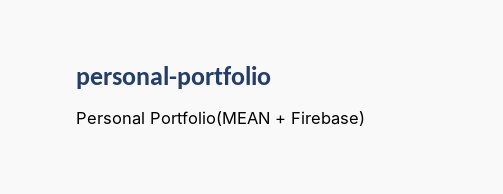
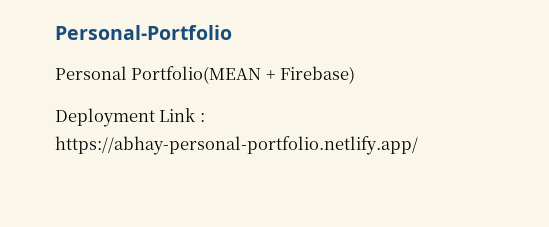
[76,66,271,89] personal-portfolio -> [55,25,232,40] Personal-Portfolio
(365, 118) none -> [55,108,205,127] [55,136,418,155] // Deployment Link : https://abhay-personal-portfolio.netlify.app/

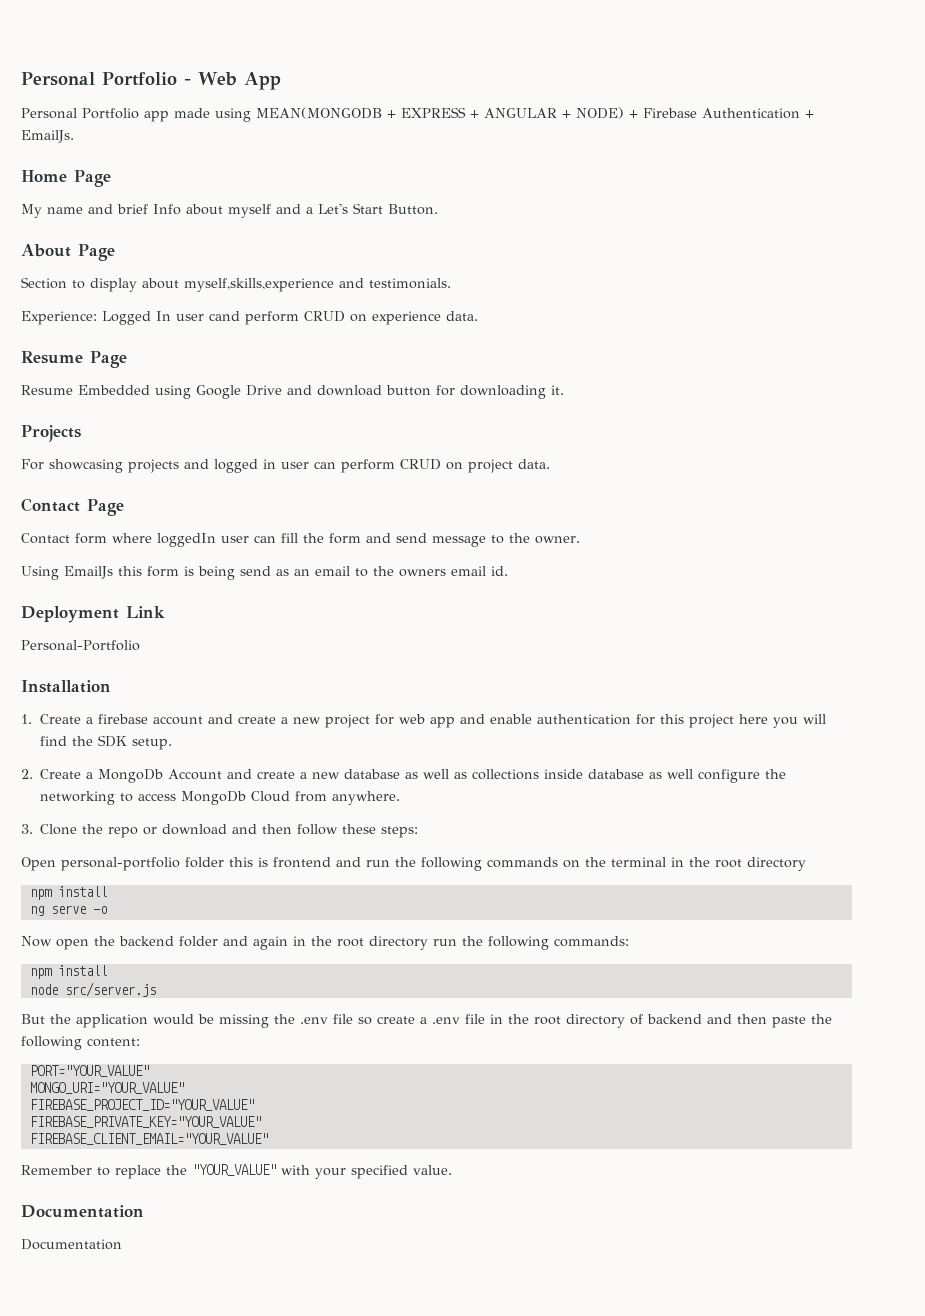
[55,25,232,40] [55,66,356,84] [55,108,205,127] [55,136,418,155] Personal-Portfolio // Personal Portfolio(MEAN + Firebase) // Deployment Link : https://abhay-personal-portfolio.netlify.app/ -> [21,72,281,90] [21,107,814,122] [21,130,74,143] [21,170,111,187] [21,203,438,218] [21,244,115,261] [21,277,451,292] [21,311,478,325] [21,351,127,368] [21,385,564,399] [21,425,81,442] [21,459,550,473] [21,498,124,516] [21,533,580,547] [21,566,508,580] [21,606,165,623] [21,640,140,651] [21,680,111,693] [21,714,827,728] [40,735,173,750] [21,769,787,783] [40,791,401,805] [21,824,419,838] [21,857,806,871] [29,886,107,900] [29,905,107,916] [21,936,629,950] [29,965,107,979] [29,982,156,997] [21,1014,832,1028] [21,1036,140,1050] [29,1065,149,1077] [29,1082,184,1094] [29,1099,254,1111] [29,1116,261,1128] [29,1133,268,1145] [21,1164,452,1179] [21,1205,144,1218] [21,1239,122,1250] Personal Portfolio - Web App // Personal Portfolio app made using MEAN(MONGODB + EXPRESS + ANGULAR + NODE) + Firebase Authentication + EmailJs. // Home Page // My name and brief Info about myself and a Let's Start Button. // About Page // Section to display about myself,skills,experience and testimonials. // Experience: Logged In user cand perform CRUD on experience data. // Resume Page // Resume Embedded using Google Drive and download button for downloading it. // Projects // For showcasing projects and logged in user can perform CRUD on project data. // Contact Page // Contact form where loggedIn user can fill the form and send message to the owner. // Using EmailJs this form is being send as an email to the owners email id. // Deployment Link // Personal-Portfolio // Installation // 1. Create a firebase account and create a new project for web app and enable authentication for this project here you will find the SDK setup. // 2. Create a MongoDb Account and create a new database as well as collections inside database as well configure the networking to access MongoDb Cloud from anywhere. // 3. Clone the repo or download and then follow these steps: // Open personal-portfolio folder this is frontend and run the following commands on the terminal in the root directory // npm install // ng serve -o // Now open the backend folder and again in the root directory run the following commands: // npm install // node src/server.js // But the application would be missing the .env file so create a .env file in the root directory of backend and then paste the following content: // PORT="YOUR_VALUE" // MONGO_URI="YOUR_VALUE" // FIREBASE_PROJECT_ID="YOUR_VALUE" // FIREBASE_PRIVATE_KEY="YOUR_VALUE" // FIREBASE_CLIENT_EMAIL="YOUR_VALUE" // Remember to replace the "YOUR_VALUE" with your specified value. // Documentation // Documentation

